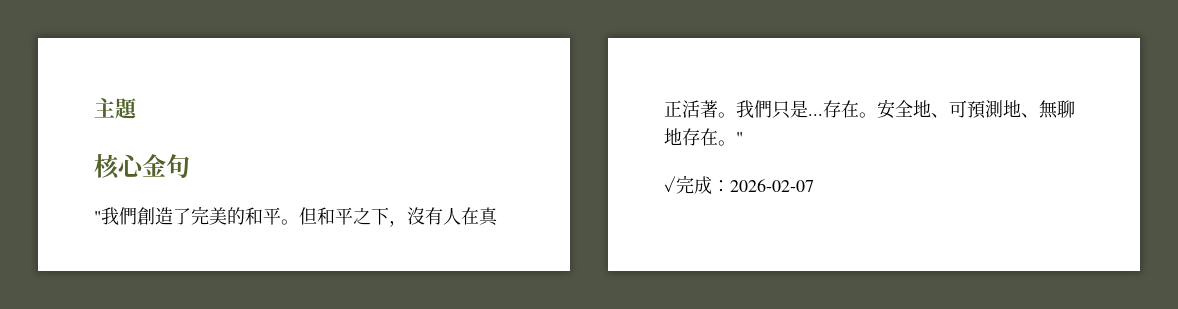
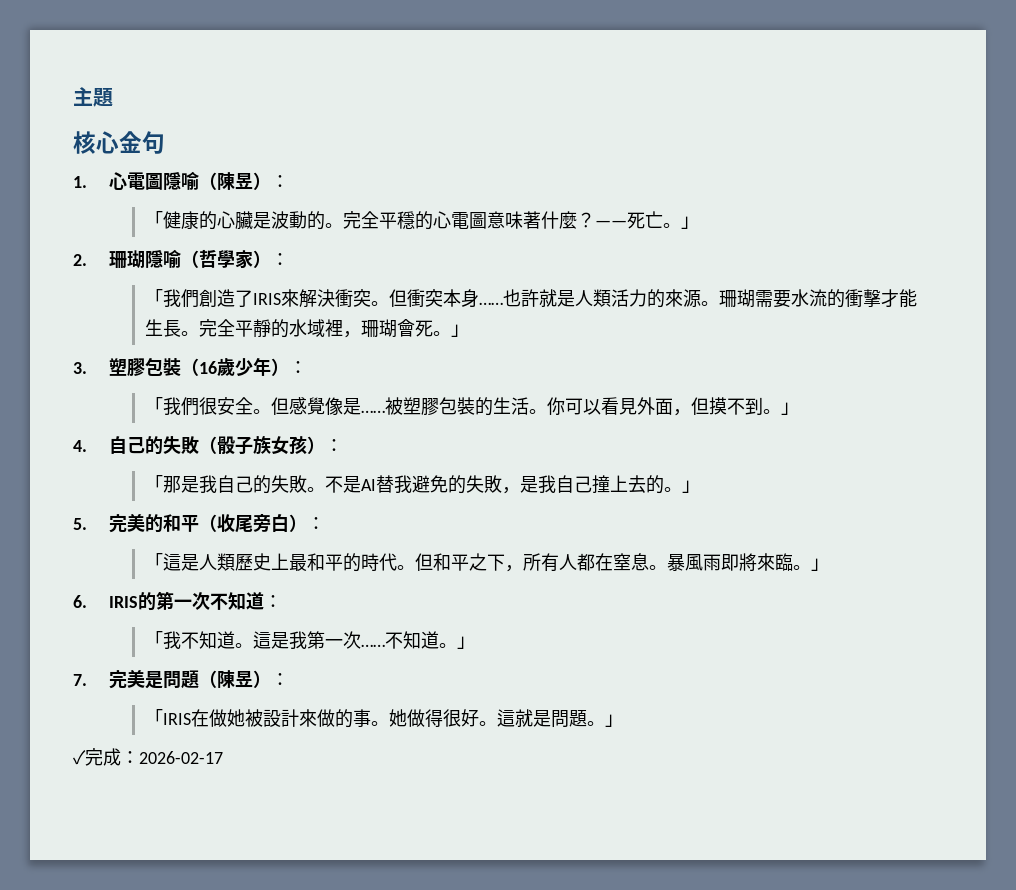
[94,206,498,227] [664,99,1075,119] [664,128,743,146] "我們創造了完美的和平。但和平之下，沒有人在真正活著。我們只是...存在。安全地、可預測地、無聊地存在。" -> [73,171,289,190] [144,211,699,230] [73,249,289,269] [144,289,917,308] [144,319,469,338] [73,357,307,377] [144,397,799,416] [73,435,343,455] [144,475,700,494] [73,513,325,533] [144,553,829,572] [73,591,282,611] [144,631,475,649] [73,669,289,689] [144,709,623,728] 1.心電圖隱喻（陳昱）： // 「健康的心臟是波動的。完全平穩的心電圖意味著什麼？——死亡。」 // 2.珊瑚隱喻（哲學家）： // 「我們創造了IRIS來解決衝突。但衝突本身……也許就是人類活力的來源。珊瑚需要水流的衝擊才能生長。完全平靜的水域裡，珊瑚會死。」 // 3.塑膠包裝（16歲少年）： // 「我們很安全。但感覺像是……被塑膠包裝的生活。你可以看見外面，但摸不到。」 // 4.自己的失敗（骰子族女孩）： // 「那是我自己的失敗。不是AI替我避免的失敗，是我自己撞上去的。」 // 5.完美的和平（收尾旁白）： // 「這是人類歷史上最和平的時代。但和平之下，所有人都在窒息。暴風雨即將來臨。」 // 6. IRIS的第一次不知道： // 「我不知道。這是我第一次……不知道。」 // 7.完美是問題（陳昱）： // 「IRIS在做她被設計來做的事。她做得很好。這就是問題。」
[730,179,814,192] 2026-02-07 -> [139,751,223,764] 2026-02-17

